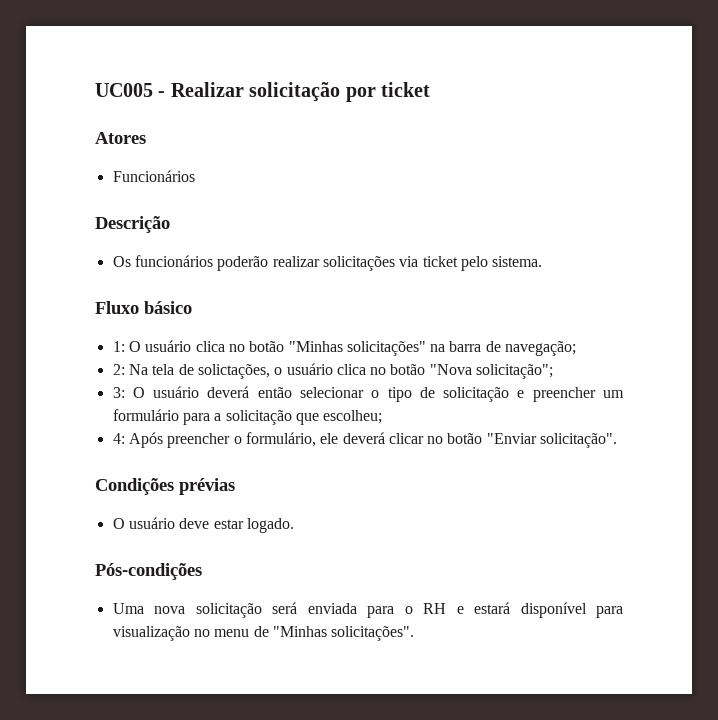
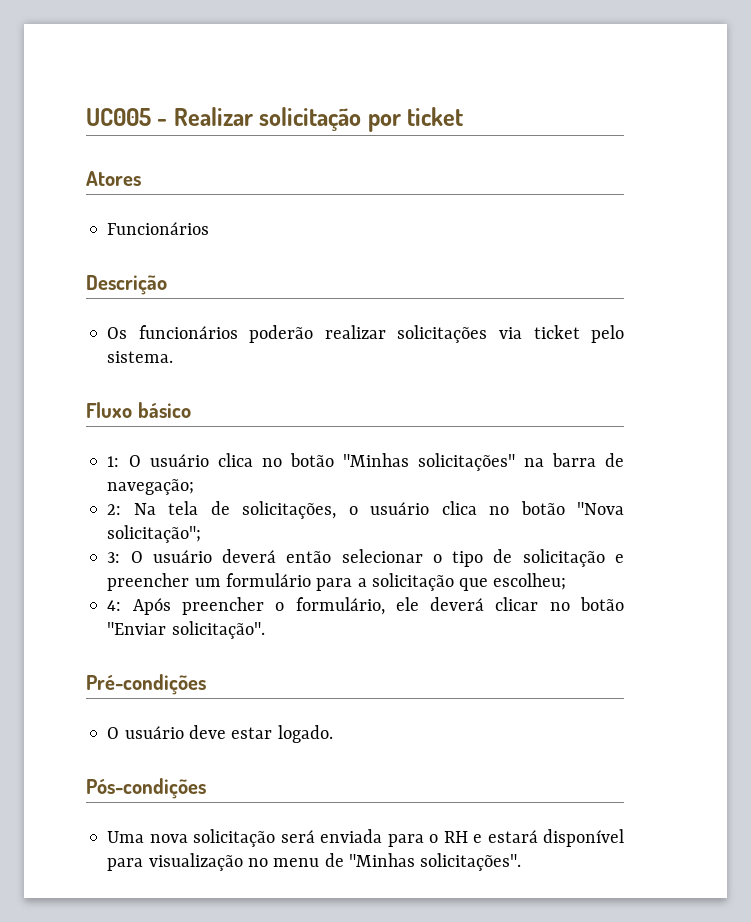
[197,364,270,379] solictações, -> [242,501,337,519] solicitações,
[95,478,235,495] Condições prévias -> [86,674,206,695] Pré-condições

